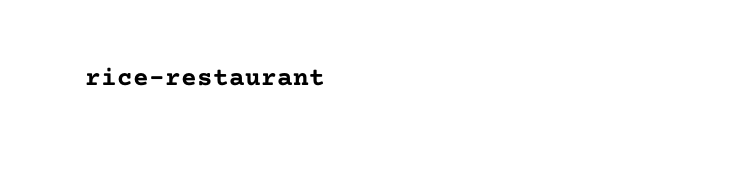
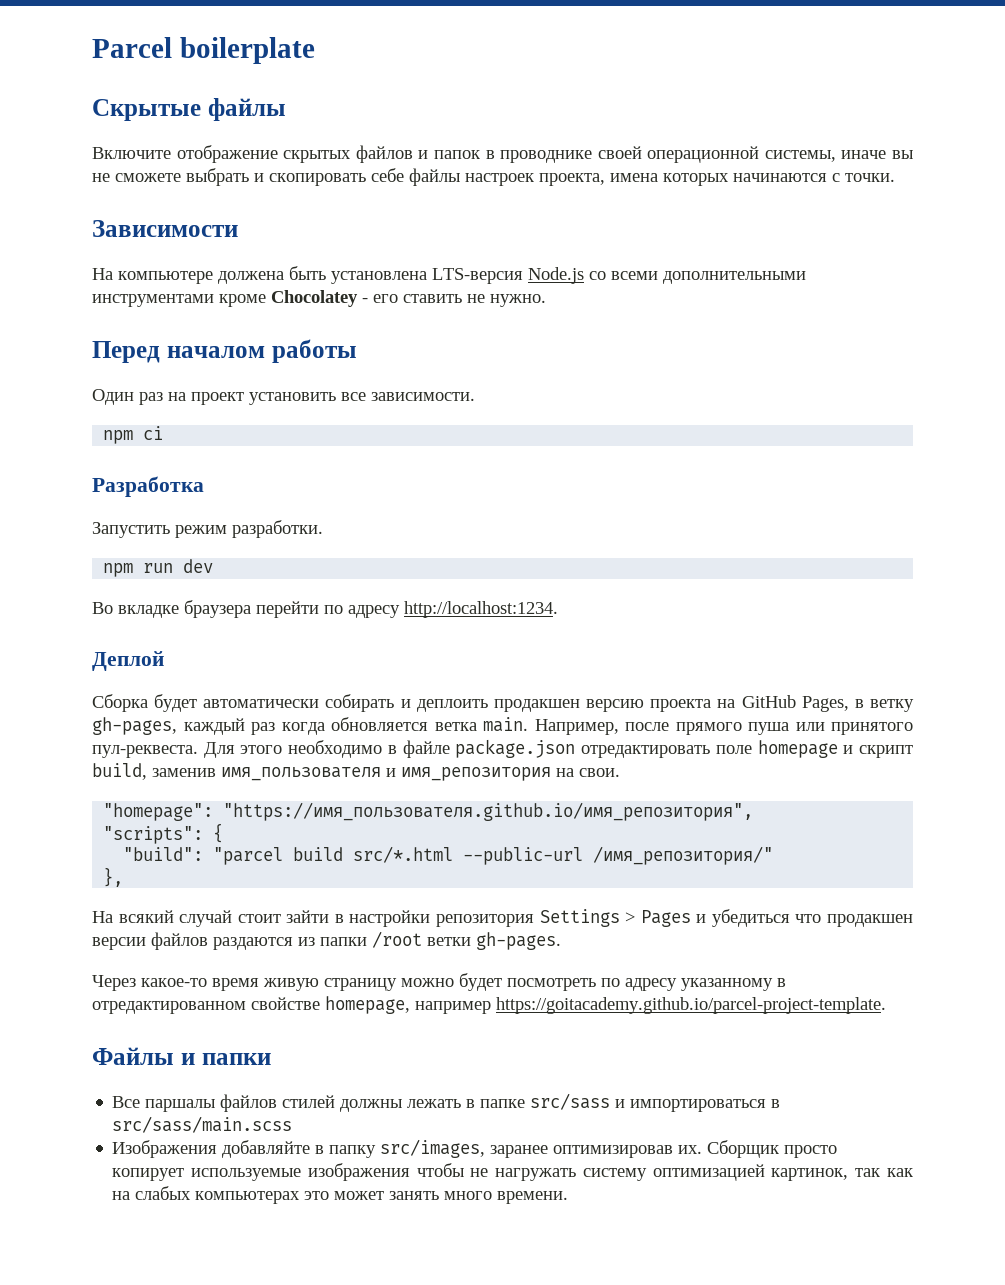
[85,67,325,86] rice-restaurant -> [92,37,315,64] [92,98,286,121] [92,145,913,163] [92,168,895,186] [92,220,238,237] [92,266,806,284] [92,290,546,307] [92,339,357,363] [92,389,475,405] [103,426,164,444] [92,476,204,497] [92,520,323,538] [103,559,214,577] [92,600,558,618] [92,651,164,671] [92,694,915,712] [92,717,913,735] [92,739,914,758] [92,763,620,781] [103,802,754,821] [103,823,224,844] [123,846,774,865] [103,867,124,887] [92,909,913,927] [92,931,561,950] [92,973,786,991] [92,996,886,1014] [92,1047,271,1065] [112,1093,781,1112] [112,1116,293,1133] [112,1139,838,1158] [112,1163,913,1181] [112,1186,569,1204] Parcel boilerplate // Скрытые файлы // Включите отображение скрытых файлов и папок в проводнике своей операционной системы, иначе вы не сможете выбрать и скопировать себе файлы настроек проекта, имена которых начинаются с точки. // Зависимости // На компьютере должена быть установлена LTS-версия Node.js со всеми дополнительными инструментами кроме Chocolatey - его ставить не нужно. // Перед началом работы // Один раз на проект установить все зависимости. // npm ci // Разработка // Запустить режим разработки. // npm run dev // Во вкладке браузера перейти по адресу http://localhost:1234. // Деплой // Сборка будет автоматически собирать и деплоить продакшен версию проекта на GitHub Pages, в ветку gh-pages, каждый раз когда обновляется ветка main. Например, после прямого пуша или принятого пул-реквеста. Для этого необходимо в файле package.json отредактировать поле homepage и скрипт build, заменив имя_пользователя и имя_репозитория на свои. // "homepage": "https://имя_пользователя.github.io/имя_репозитория", // "scripts": { // "build": "parcel build src/*.html --public-url /имя_репозитория/" // }, // На всякий случай стоит зайти в настройки репозитория Settings > Pages и убедиться что продакшен версии файлов раздаются из папки /root ветки gh-pages. // Через какое-то время живую страницу можно будет посмотреть по адресу указанному в отредактированном свойстве homepage, например https://goitacademy.github.io/parcel-project-template. // Файлы и папки // Все паршалы файлов стилей должны лежать в папке src/sass и импортироваться в src/sass/main.scss // Изображения добавляйте в папку src/images, заранее оптимизировав их. Сборщик просто копирует используемые изображения чтобы не нагружать систему оптимизацией картинок, так как на слабых компьютерах это может занять много времени.

